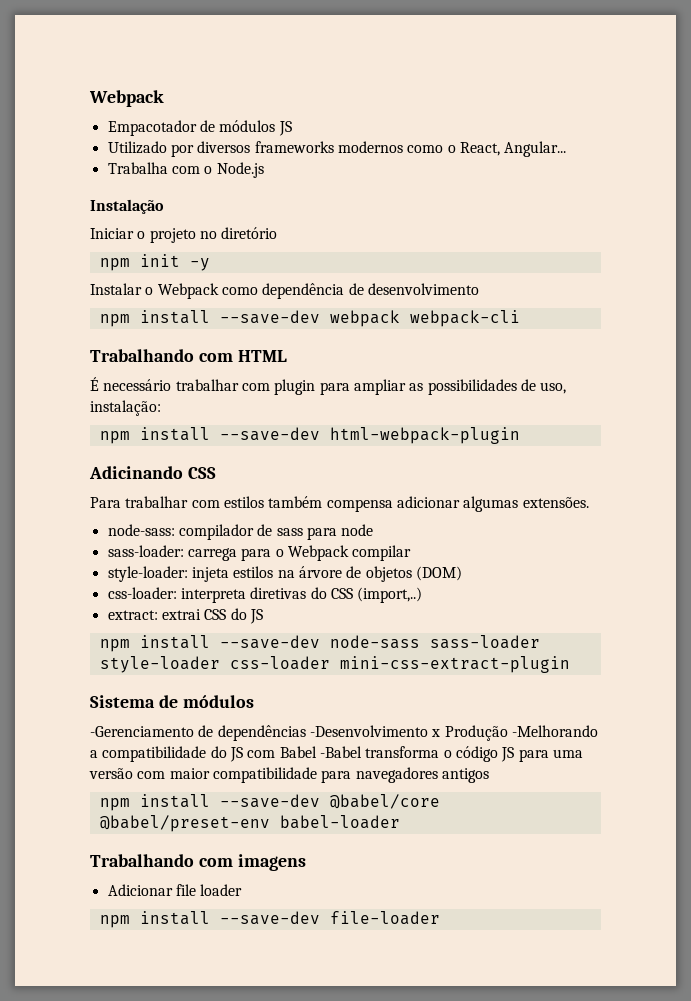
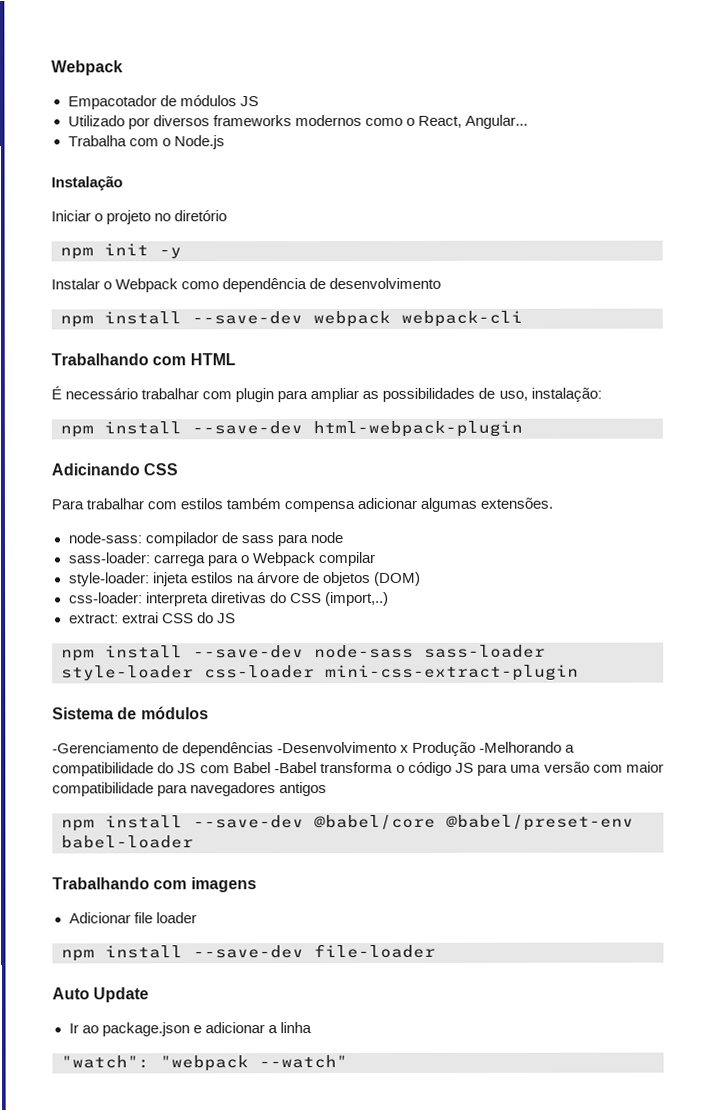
(440, 918) none -> [52,987,150,1003] [68,1022,312,1037] [61,1055,348,1072] // Auto Update // Ir ao package.json e adicionar a linha // "watch": "webpack --watch"

